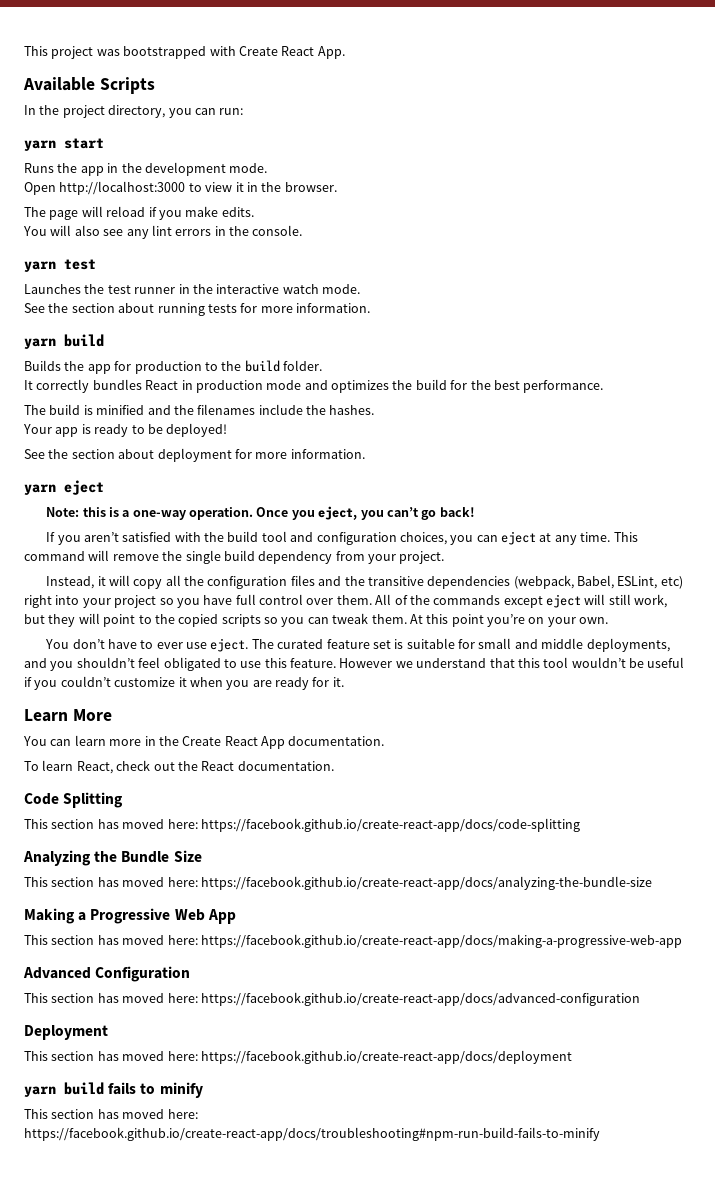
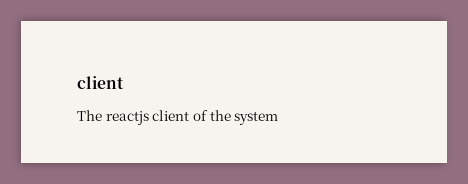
[24,46,345,59] [23,77,155,94] [24,105,244,118] [24,138,104,151] [24,162,268,176] [24,181,337,195] [24,206,254,220] [23,225,303,239] [24,259,96,272] [24,284,360,294] [24,303,370,316] [24,334,104,349] [24,360,322,374] [24,379,604,393] [24,404,375,415] [23,423,228,437] [24,448,365,462] [24,480,104,495] [46,506,475,520] [46,531,638,545] [24,550,445,564] [46,575,683,589] [24,594,668,608] [24,613,609,627] [45,638,670,652] [24,657,685,671] [24,676,344,690] [24,709,112,722] [23,735,385,749] [24,760,334,774] [24,792,124,808] [24,818,580,832] [23,850,202,866] [24,876,652,890] [24,908,236,924] [24,934,682,948] [23,966,191,982] [24,992,640,1006] [24,1025,108,1040] [24,1050,572,1064] [24,1082,203,1098] [24,1109,198,1119] [24,1127,600,1141] This project was bootstrapped with Create React App. // Available Scripts // In the project directory, you can run: // yarn start // Runs the app in the development mode. // Open http://localhost:3000 to view it in the browser. // The page will reload if you make edits. // You will also see any lint errors in the console. // yarn test // Launches the test runner in the interactive watch mode. // See the section about running tests for more information. // yarn build // Builds the app for production to the build folder. // It correctly bundles React in production mode and optimizes the build for the best performance. // The build is minified and the filenames include the hashes. // Your app is ready to be deployed! // See the section about deployment for more information. // yarn eject // Note: this is a one-way operation. Once you eject, you can’t go back! // If you aren’t satisfied with the build tool and configuration choices, you can eject at any time. This command will remove the single build dependency from your project. // Instead, it will copy all the configuration files and the transitive dependencies (webpack, Babel, ESLint, etc) right into your project so you have full control over them. All of the commands except eject will still work, but they will point to the copied scripts so you can tweak them. At this point you’re on your own. // You don’t have to ever use eject. The curated feature set is suitable for small and middle deployments, and you shouldn’t feel obligated to use this feature. However we understand that this tool wouldn’t be useful if you couldn’t customize it when you are ready for it. // Learn More // You can learn more in the Create React App documentation. // To learn React, check out the React documentation. // Code Splitting // This section has moved here: https://facebook.github.io/create-react-app/docs/code-splitting // Analyzing the Bundle Size // This section has moved here: https://facebook.github.io/create-react-app/docs/analyzing-the-bundle-size // Making a Progressive Web App // This section has moved here: https://facebook.github.io/create-react-app/docs/making-a-progressive-web-app // Advanced Configuration // This section has moved here: https://facebook.github.io/create-react-app/docs/advanced-configuration // Deployment // This section has moved here: https://facebook.github.io/create-react-app/docs/deployment // yarn build fails to minify // This section has moved here: https://facebook.github.io/create-react-app/docs/troubleshooting#npm-run-build-fails-to-minify -> [77,76,124,89] [77,110,279,125] client // The reactjs client of the system

